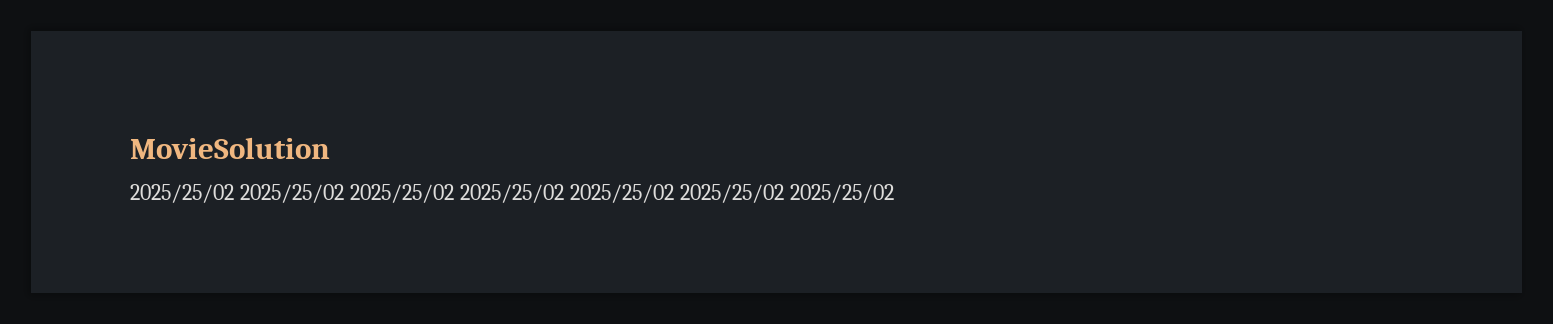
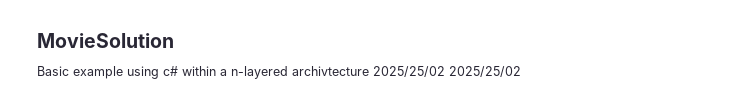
[130,184,674,203] 2025/25/02 2025/25/02 2025/25/02 2025/25/02 2025/25/02 -> [37,66,369,79] Basic example using c# within a n-layered archivtecture

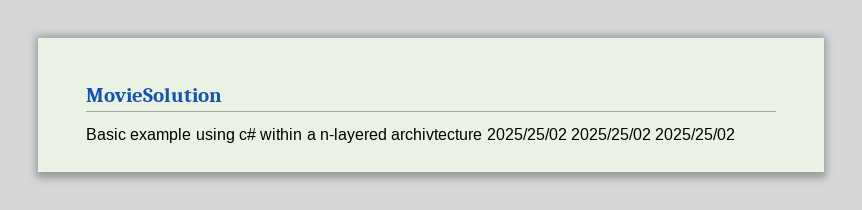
(521, 71) none -> [655,128,736,140] 2025/25/02

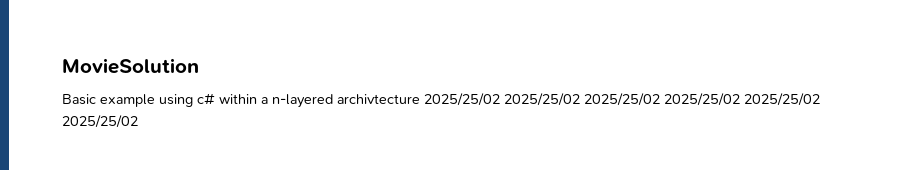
(736, 134) none -> [664,93,820,106] [62,115,138,128] 2025/25/02 2025/25/02 2025/25/02

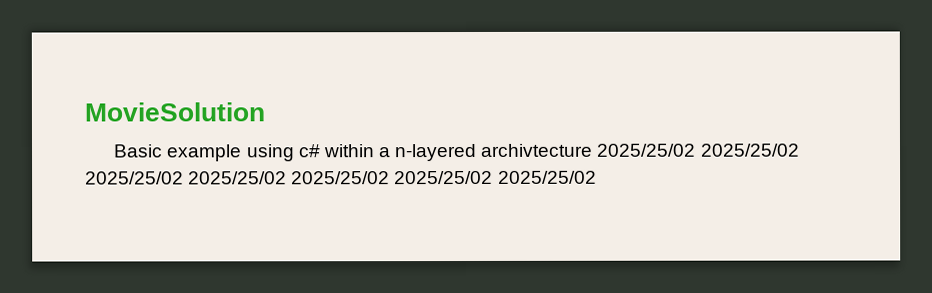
(138, 121) none -> [497,170,597,184] 2025/25/02

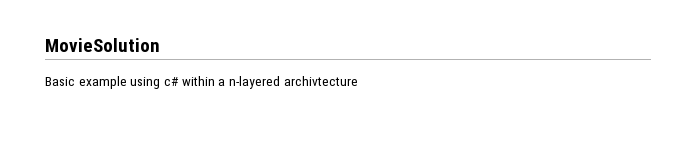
[596,143,800,157] [85,170,597,185] 2025/25/02 2025/25/02 2025/25/02 2025/25/02 2025/25/02 2025/25/02 2025/25/02 -> (358, 81) none

